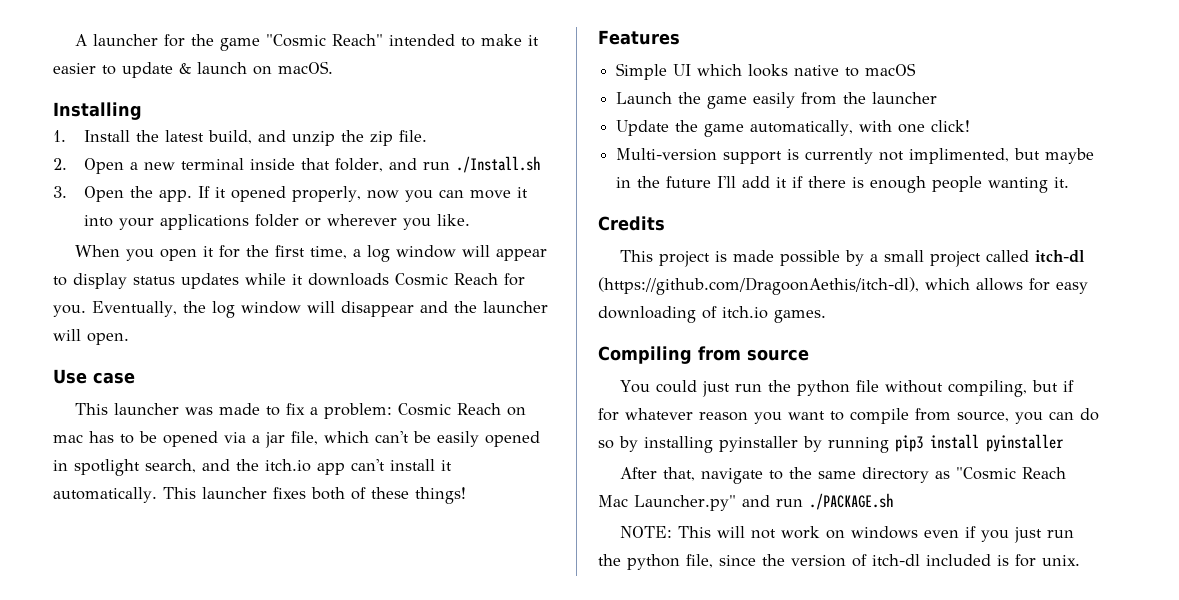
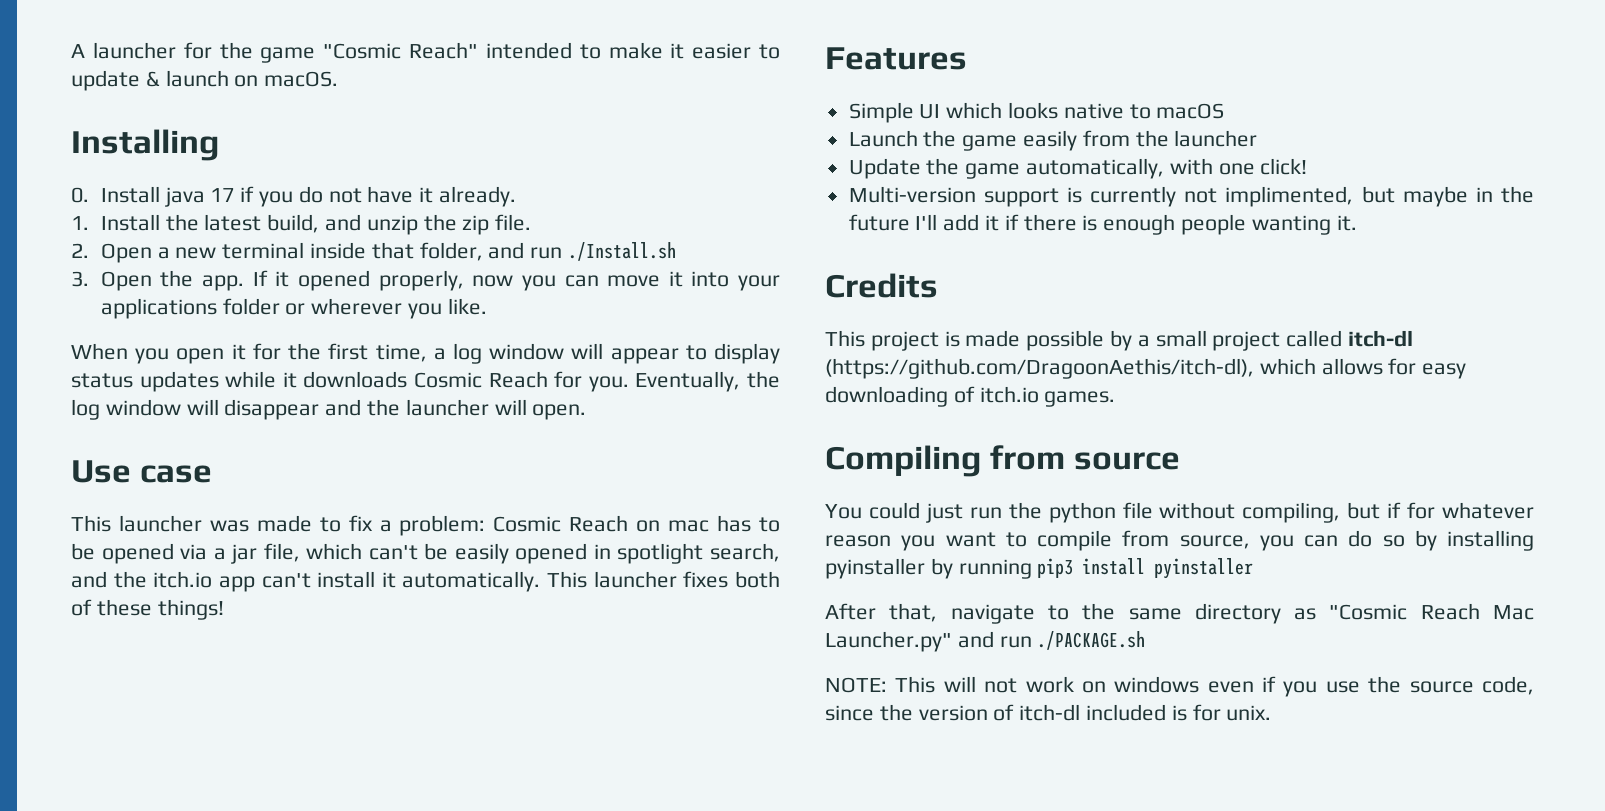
(142, 111) none -> [71,186,517,207] // 0. Install java 17 if you do not have it already.
[1013,527,1074,543] [598,554,713,570] just run the python file, -> [1325,676,1534,695] use the source code,

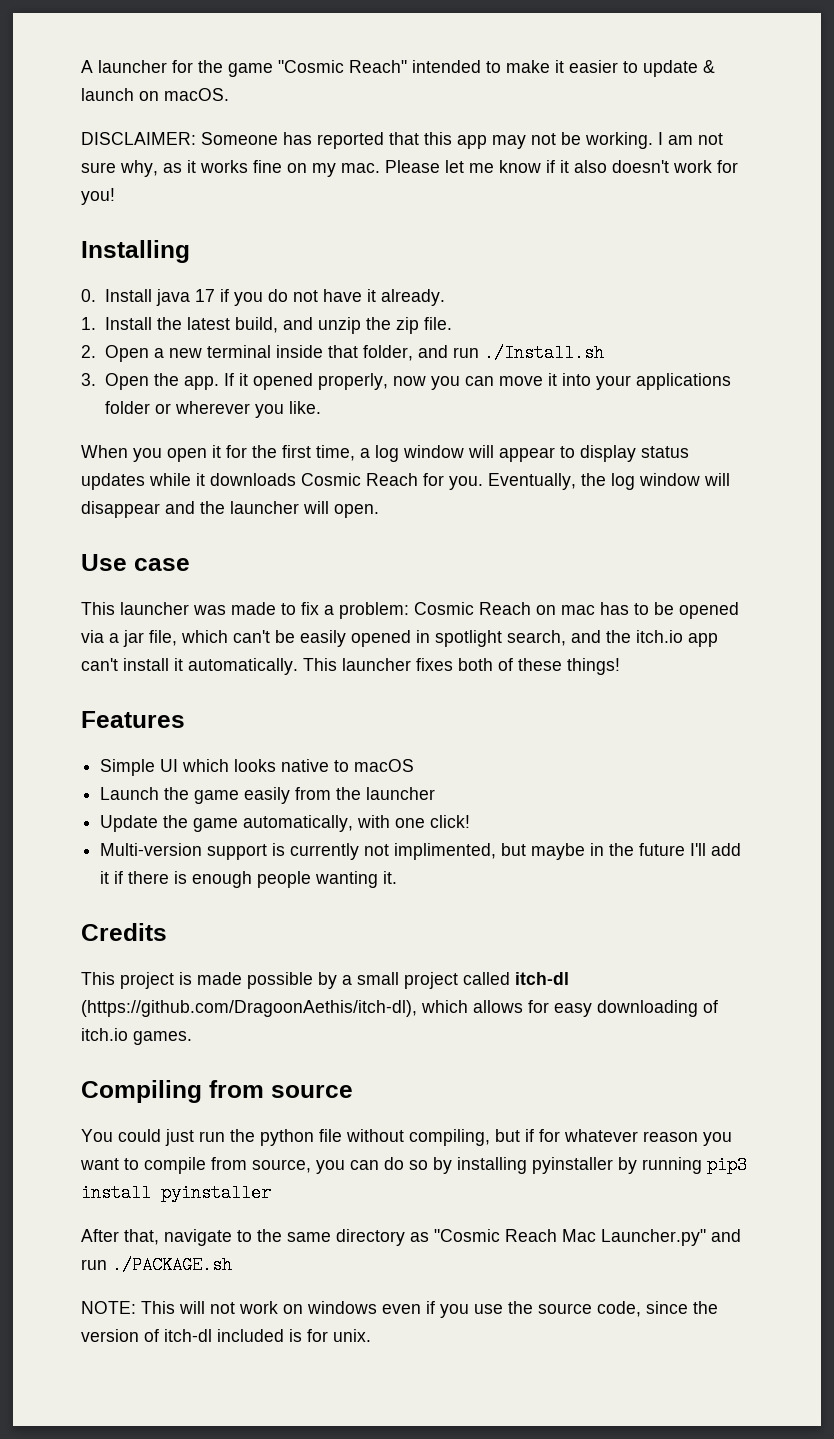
(339, 79) none -> [81,132,723,149] [81,160,738,177] [81,188,115,205] // DISCLAIMER: Someone has reported that this app may not be working. I am not sure why, as it works fine on my mac. Please let me know if it also doesn't work for you!

